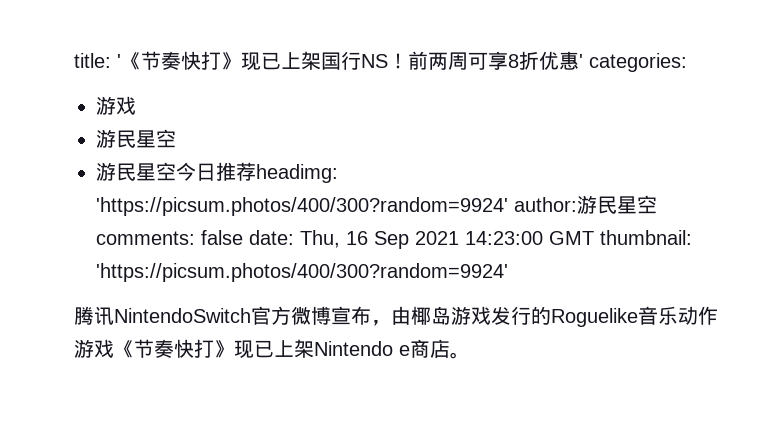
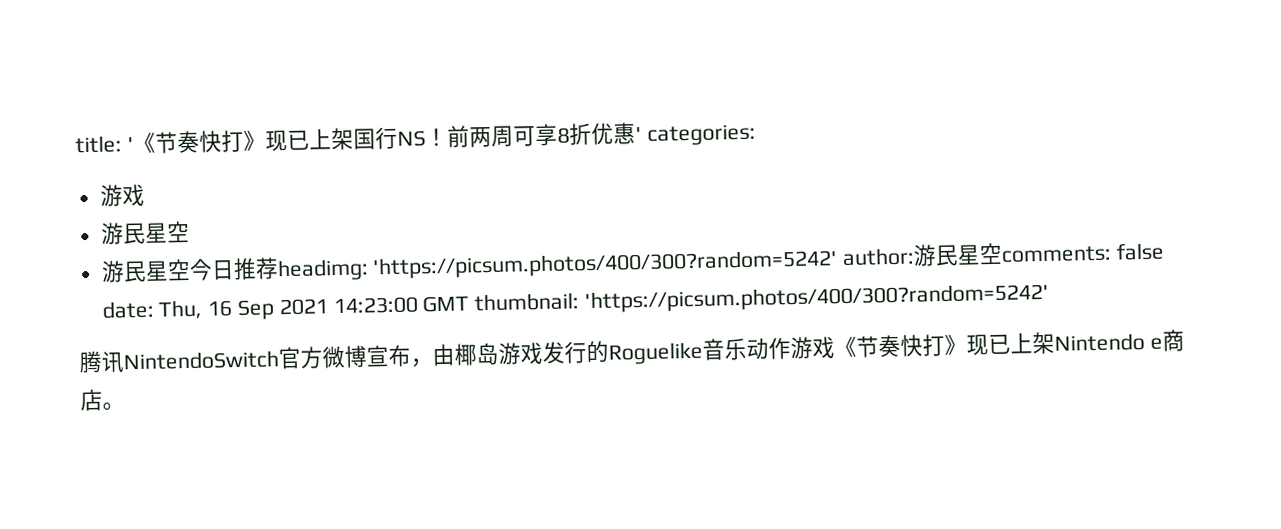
[96,197,508,216] 'https://picsum.photos/400/300?random=9924' -> [372,249,839,280] 'https://picsum.photos/400/300?random=5242'
[96,263,508,282] 'https://picsum.photos/400/300?random=9924' -> [584,282,1050,314] 'https://picsum.photos/400/300?random=5242'

